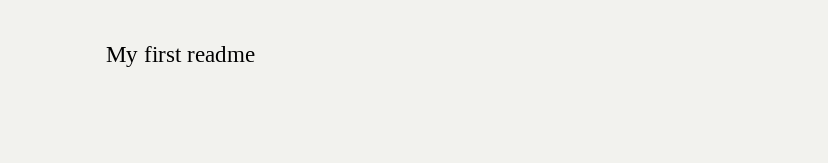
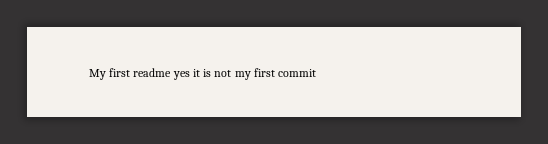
(256, 54) none -> [172,68,317,80] yes it is not my first commit

